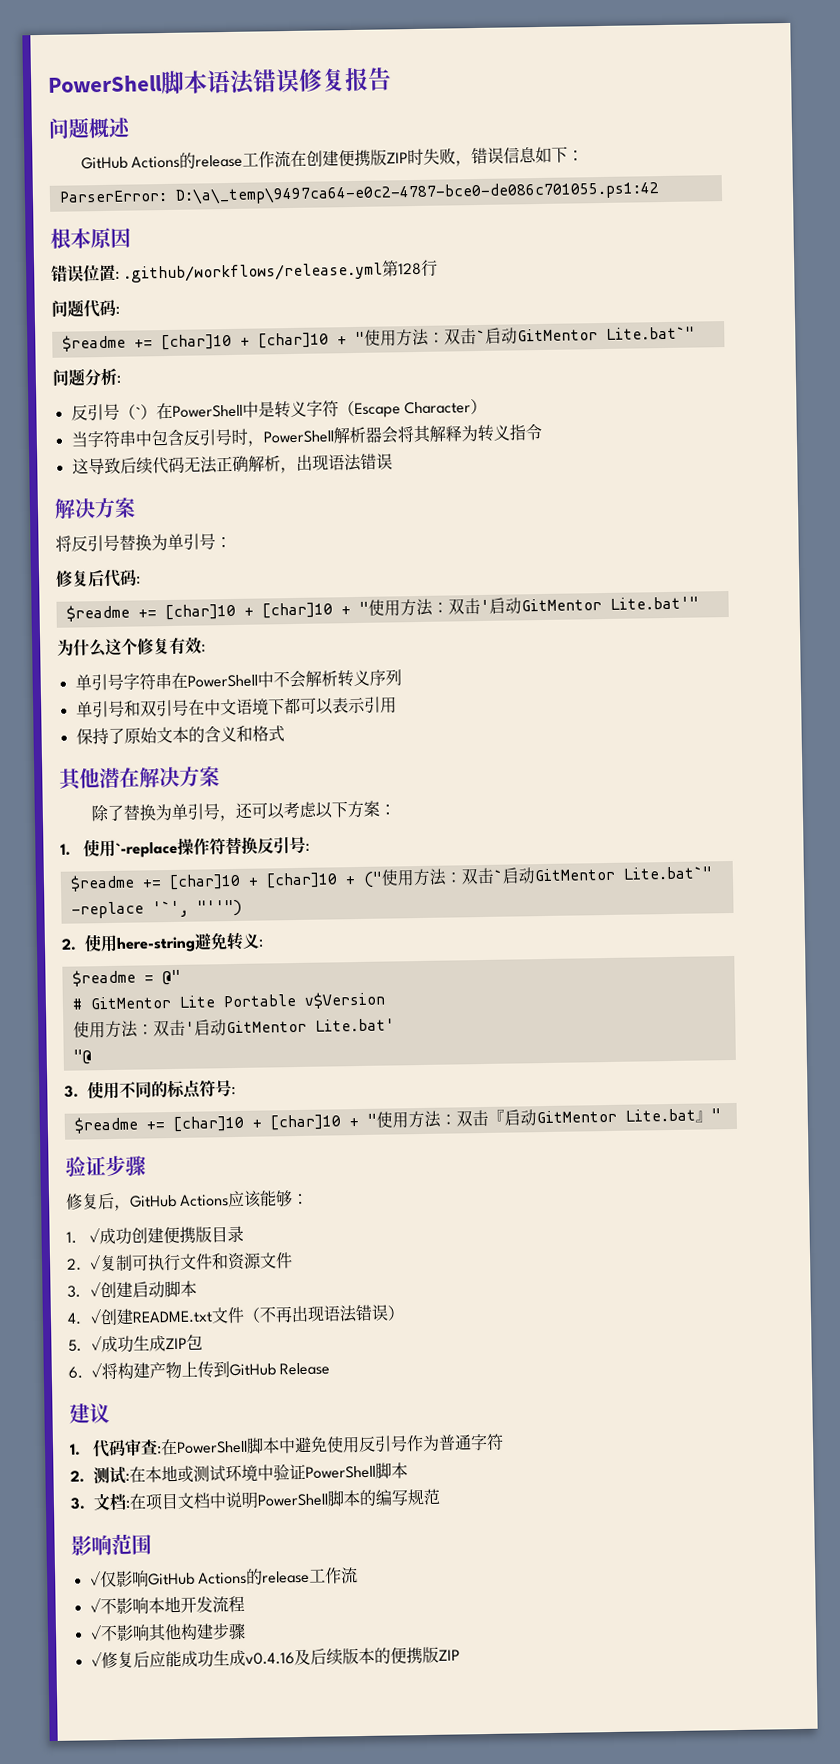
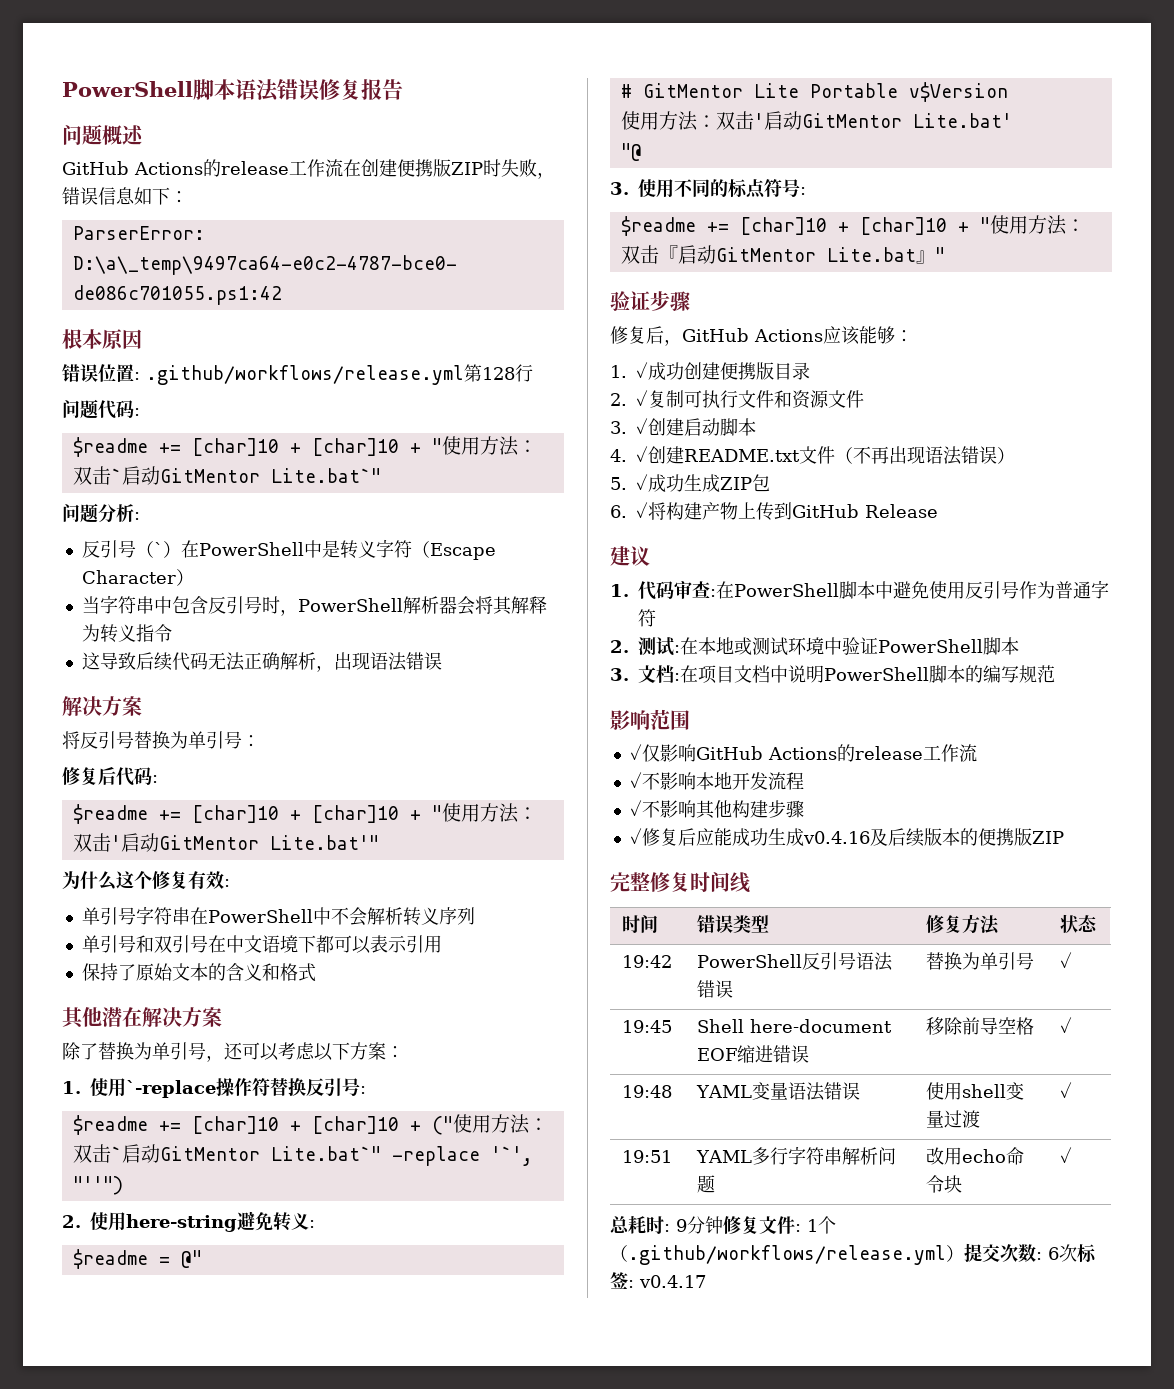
(460, 1655) none -> [610,872,750,893] [622,915,659,933] [697,915,770,933] [926,914,1001,935] [1060,914,1099,933] [622,955,673,968] [697,952,894,971] [697,980,734,998] [926,952,1035,970] [1060,952,1073,968] [622,1020,673,1033] [697,1019,893,1033] [697,1045,810,1063] [926,1017,1035,1035] [1060,1017,1073,1033] [622,1085,673,1098] [696,1082,861,1101] [926,1082,1025,1100] [926,1110,981,1128] [1060,1082,1073,1098] [622,1150,673,1163] [696,1146,897,1165] [697,1175,716,1193] [926,1147,1025,1165] [926,1175,963,1193] [1060,1147,1073,1163] [610,1216,836,1234] [610,1243,1097,1265] [610,1272,706,1289] // 完整修复时间线 // 时间 | 错误类型 | 修复方法 | 状态 // 19:42 | PowerShell反引号语法错误 | 替换为单引号 | ✓ // 19:45 | Shell here-document EOF缩进错误 | 移除前导空格 | ✓ // 19:48 | YAML变量语法错误 | 使用shell变量过渡 | ✓ // 19:51 | YAML多行字符串解析问题 | 改用echo命令块 | ✓ // 总耗时: 9分钟修复文件: 1个（.github/workflows/release.yml）提交次数: 6次标签: v0.4.17

